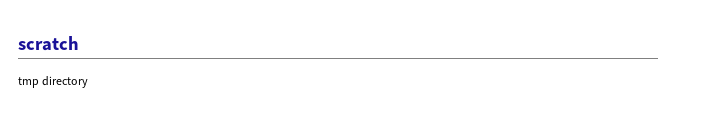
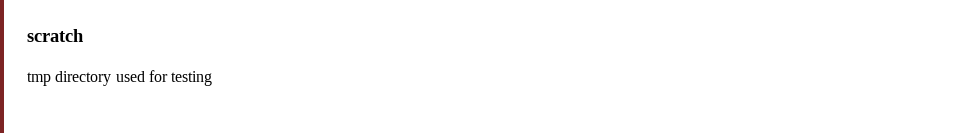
(89, 82) none -> [115,70,213,86] used for testing

